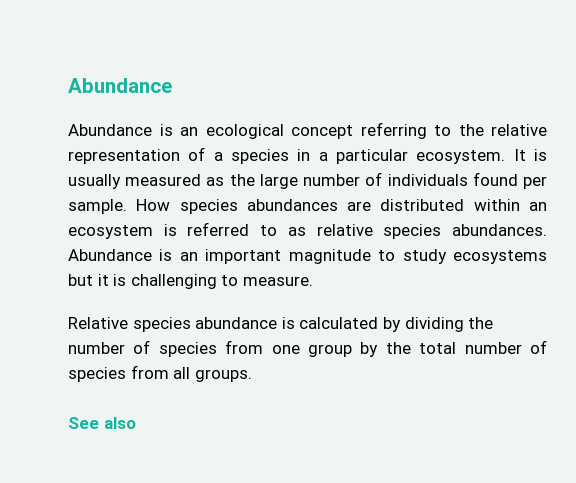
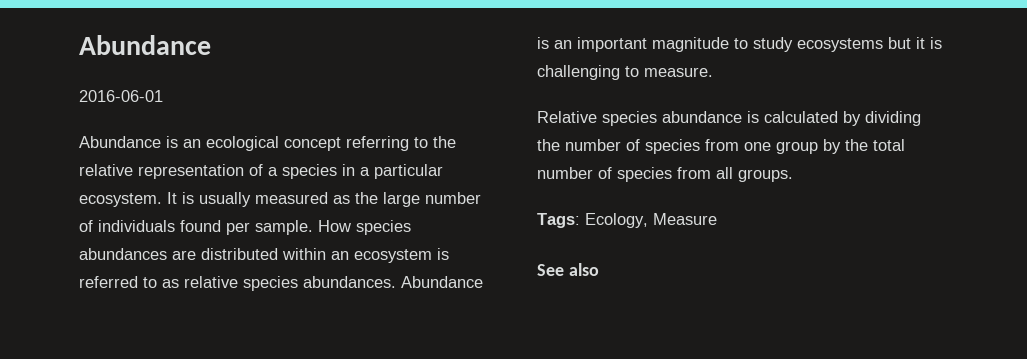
[68,78,172,93] Abundance -> [79,35,211,55] [79,90,163,102] Abundance // 2016-06-01
(252, 375) none -> [537,213,717,228] // Tags: Ecology, Measure

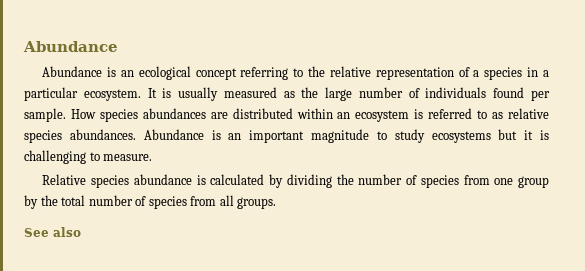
[79,35,211,55] [79,90,163,102] Abundance // 2016-06-01 -> [23,41,118,52] Abundance
[537,213,717,228] // Tags: Ecology, Measure -> (277, 203) none

